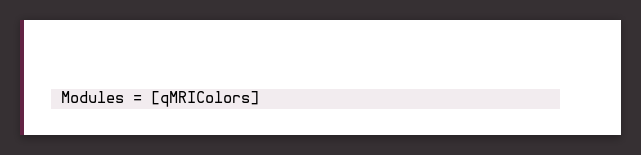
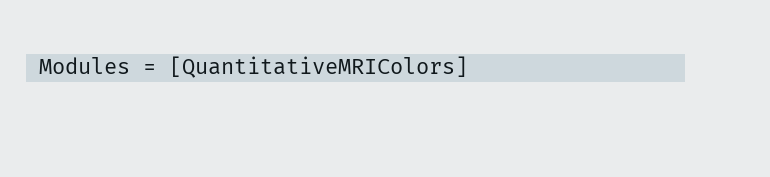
[150,91,259,107] [qMRIColors] -> [168,56,468,78] [QuantitativeMRIColors]

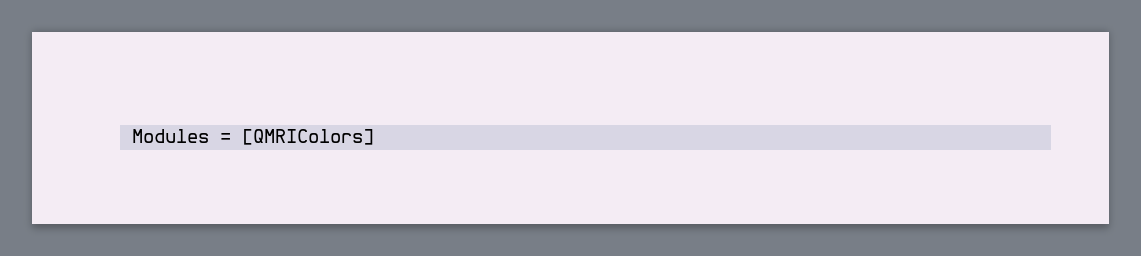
[168,56,468,78] [QuantitativeMRIColors] -> [242,129,375,145] [QMRIColors]

